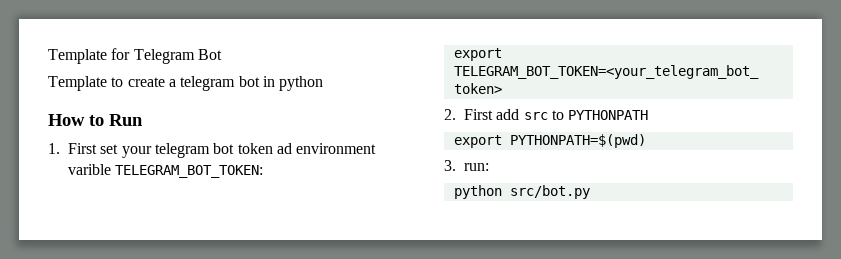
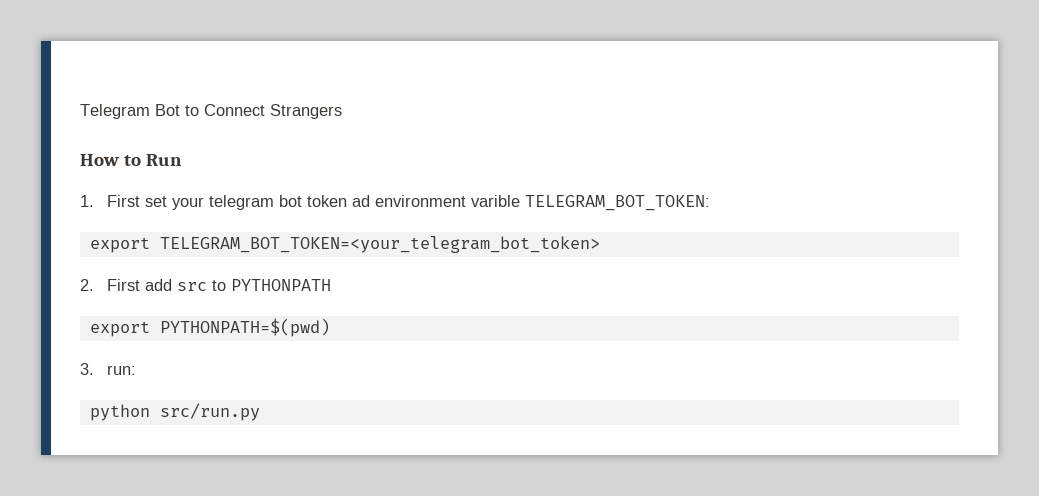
[48,48,131,64] Template for -> (80, 111) none
[48,76,324,91] // Template to create a telegram bot in python -> [185,104,342,119] to Connect Strangers
[509,185,590,199] src/bot.py -> [159,403,260,421] src/run.py

